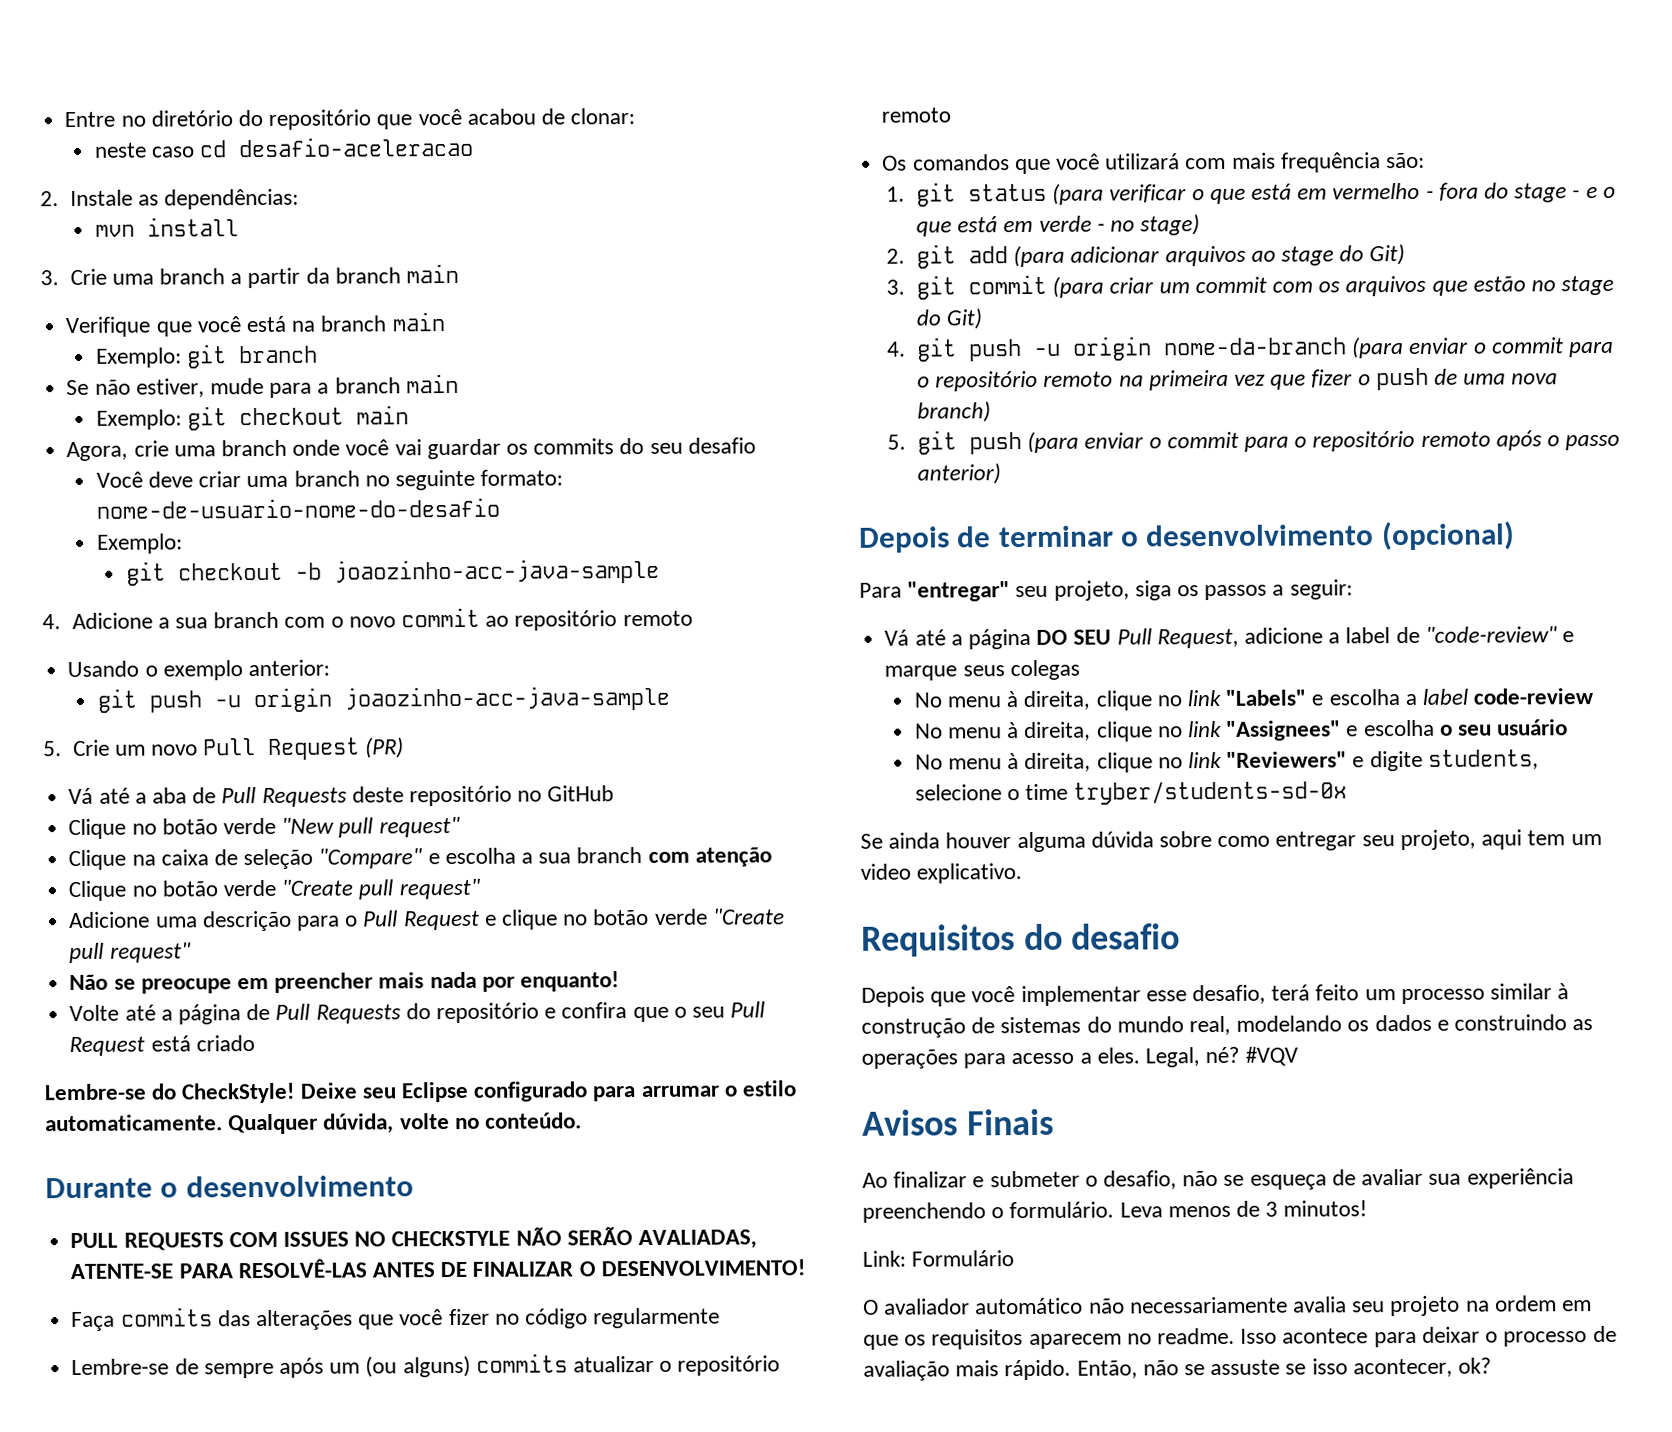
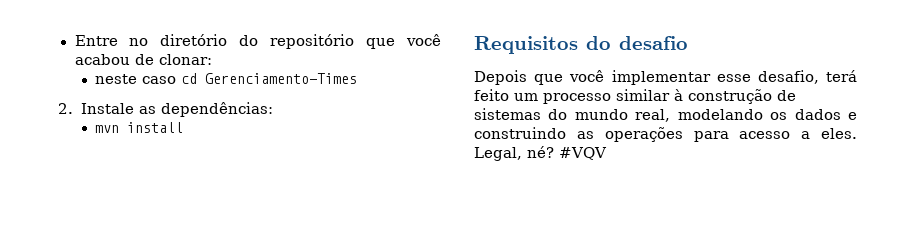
[238,136,475,158] desafio-aceleracao -> [205,73,358,84] Gerenciamento-Times
[40,263,459,289] [65,312,445,338] [95,344,318,369] [66,373,459,398] [95,405,409,431] [66,437,756,462] [95,469,564,491] [95,497,500,519] [96,533,183,554] [126,558,661,586] [42,607,693,631] [67,659,330,681] [96,685,670,713] [43,737,405,760] [68,785,615,808] [68,816,460,840] [68,846,772,871] [68,878,480,902] [69,908,785,932] [69,942,191,964] [69,971,619,994] [69,1001,766,1025] [69,1035,255,1057] [44,1080,797,1104] [45,1112,583,1135] [45,1175,414,1199] [70,1226,757,1251] [70,1258,805,1280] [71,1307,721,1332] [71,1353,781,1379] [881,107,952,123] [882,152,1425,175] [886,182,1616,207] [915,214,1201,237] [886,244,1406,269] [886,274,1615,300] [915,308,983,330] [887,336,1614,362] [916,367,1559,392] [916,401,991,423] [887,430,1621,455] [916,463,1001,485] [859,520,1515,553] [859,579,1353,602] [884,626,1575,650] [884,659,1080,681] [913,688,1595,711] [914,719,1569,742] [914,749,1539,773] [914,780,1348,805] [860,829,1602,853] [860,863,1023,884] // 3. Crie uma branch a partir da branch main // Verifique que você está na branch main // Exemplo: git branch // Se não estiver, mude para a branch main // Exemplo: git checkout main // Agora, crie uma branch onde você vai guardar os commits do seu desafio // Você deve criar uma branch no seguinte formato: nome-de-usuario-nome-do-desafio // Exemplo: // git checkout -b joaozinho-acc-java-sample // 4. Adicione a sua branch com o novo commit ao repositório remoto // Usando o exemplo anterior: // git push -u origin joaozinho-acc-java-sample // 5. Crie um novo Pull Request (PR) // Vá até a aba de Pull Requests deste repositório no GitHub // Clique no botão verde "New pull request" // Clique na caixa de seleção "Compare" e escolha a sua branch com atenção // Clique no botão verde "Create pull request" // Adicione uma descrição para o Pull Request e clique no botão verde "Create pull request" // Não se preocupe em preencher mais nada por enquanto! // Volte até a página de Pull Requests do repositório e confira que o seu Pull Request está criado // Lembre-se do CheckStyle! Deixe seu Eclipse configurado para arrumar o estilo automaticamente. Qualquer dúvida, volte no conteúdo. // Durante o desenvolvimento // PULL REQUESTS COM ISSUES NO CHECKSTYLE NÃO SERÃO AVALIADAS, ATENTE-SE PARA RESOLVÊ-LAS ANTES DE FINALIZAR O DESENVOLVIMENTO! // Faça commits das alterações que você fizer no código regularmente // Lembre-se de sempre após um (ou alguns) commits atualizar o repositório remoto // Os comandos que você utilizará com mais frequência são: // 1. git status (para verificar o que está em vermelho - fora do stage - e o que está em verde - no stage) // 2. git add (para adicionar arquivos ao stage do Git) // 3. git commit (para criar um commit com os arquivos que estão no stage do Git) // 4. git push -u origin nome-da-branch (para enviar o commit para o repositório remoto na primeira vez que fizer o push de uma nova branch) // 5. git push (para enviar o commit para o repositório remoto após o passo anterior) // Depois de terminar o desenvolvimento (opcional) // Para "entregar" seu projeto, siga os passos a seguir: // Vá até a página DO SEU Pull Request, adicione a label de "code-review" e marque seus colegas // No menu à direita, clique no link "Labels" e escolha a label code-review // No menu à direita, clique no link "Assignees" e escolha o seu usuário // No menu à direita, clique no link "Reviewers" e digite students, selecione o time tryber/students-sd-0x // Se ainda houver alguma dúvida sobre como entregar seu projeto, aqui tem um video explicativo. -> (184, 127) none
[862,1108,1054,1136] [862,1168,1574,1190] [862,1200,1368,1223] [862,1250,1015,1267] [863,1295,1593,1317] [863,1325,1617,1350] [863,1357,1493,1381] // Avisos Finais // Ao finalizar e submeter o desafio, não se esqueça de avaliar sua experiência preenchendo o formulário. Leva menos de 3 minutos! // Link: Formulário // O avaliador automático não necessariamente avalia seu projeto na ordem em que os requisitos aparecem no readme. Isso acontece para deixar o processo de avaliação mais rápido. Então, não se assuste se isso acontecer, ok? -> (607, 153) none

